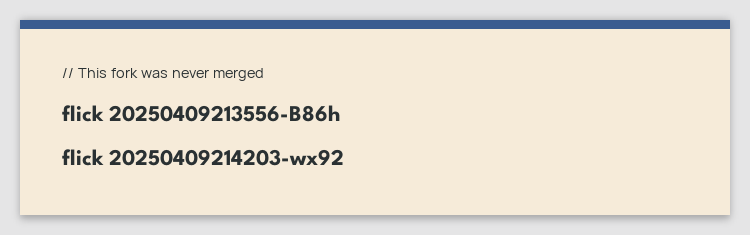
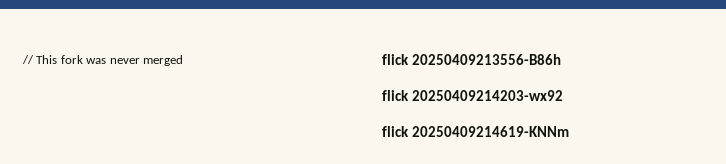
(345, 157) none -> [382,126,569,137] // flick 20250409214619-KNNm

